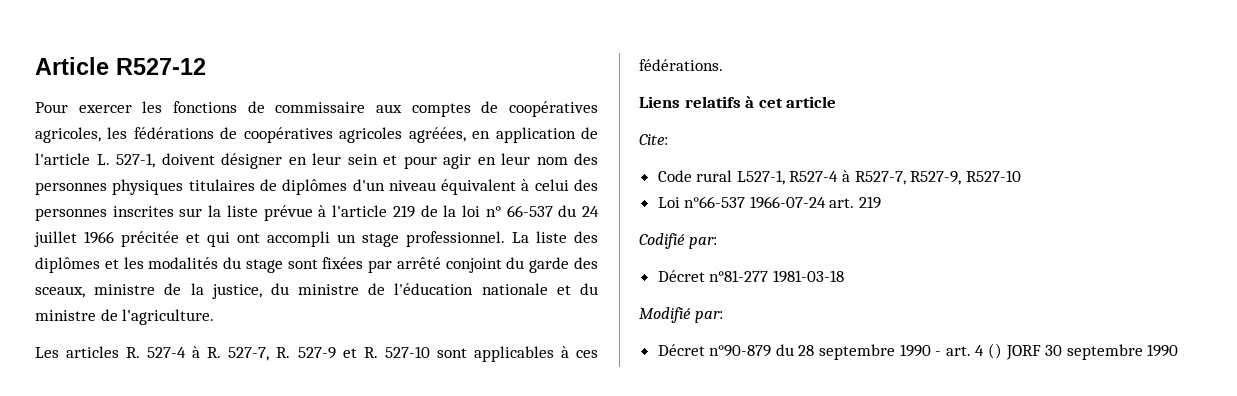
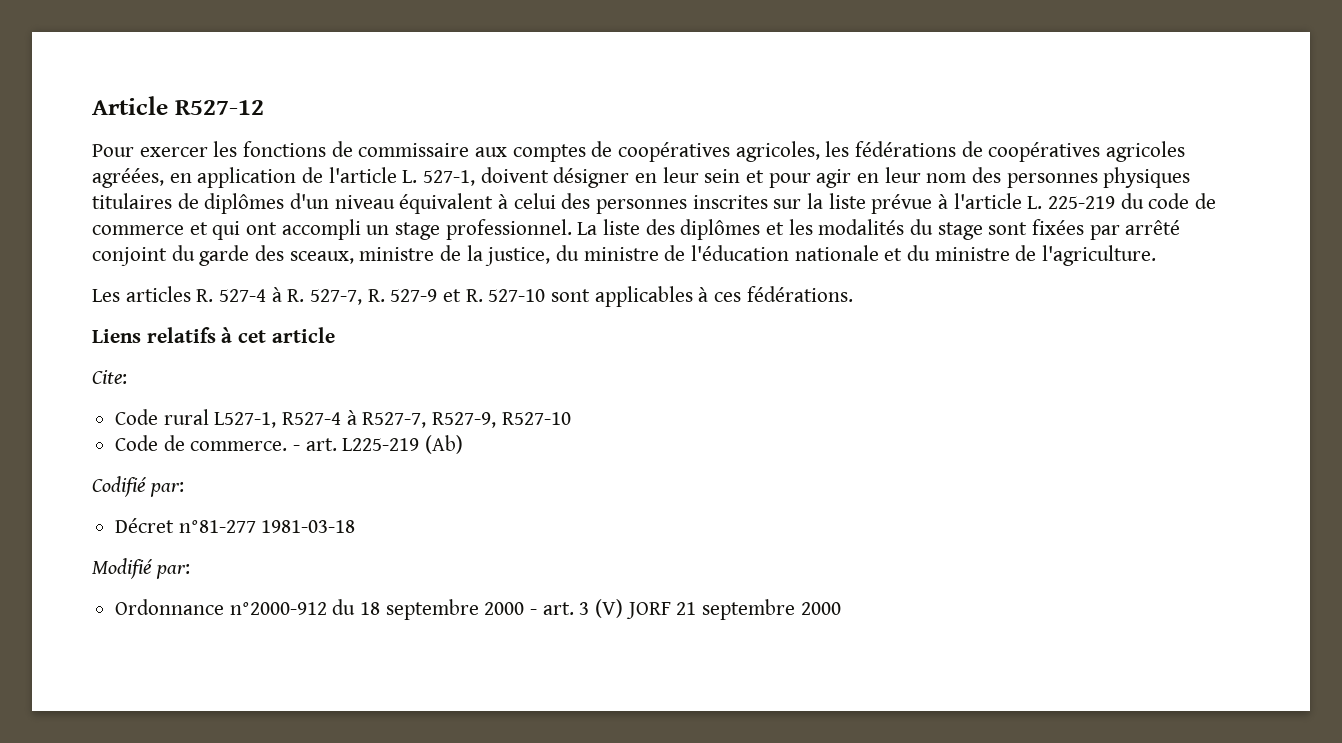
[392,205,600,218] [34,231,179,247] 219 de la loi n° 66-537 du 24 juillet 1966 précitée -> [1027,193,1217,209] [92,225,184,235] L. 225-219 du code de commerce
[657,196,882,209] Loi n°66-537 1966-07-24 art. 219 -> [115,435,464,454] Code de commerce. - art. L225-219 (Ab)
[657,343,1179,360] Décret n°90-879 du 28 septembre 1990 - art. 4 () JORF 30 septembre 1990 -> [115,599,841,620] Ordonnance n°2000-912 du 18 septembre 2000 - art. 3 (V) JORF 21 septembre 2000

